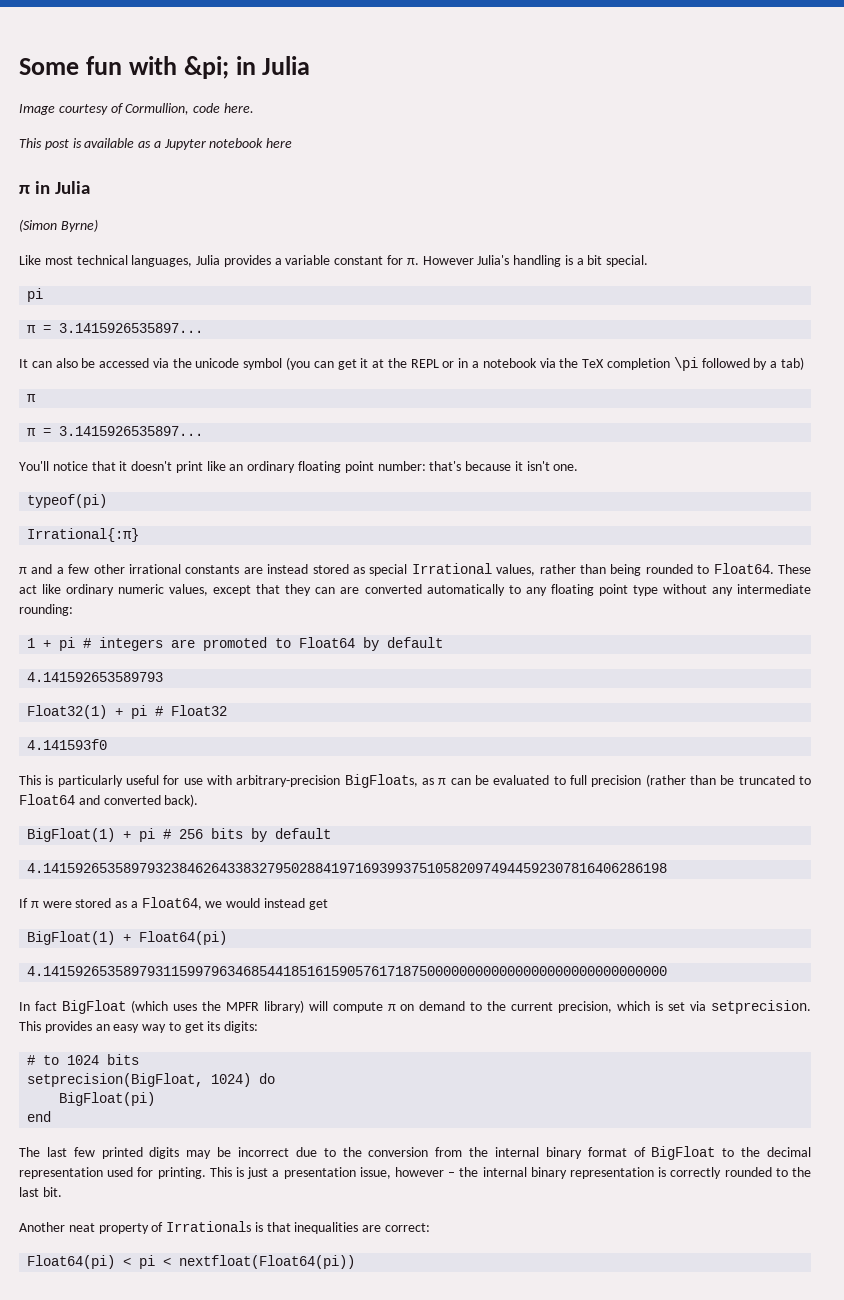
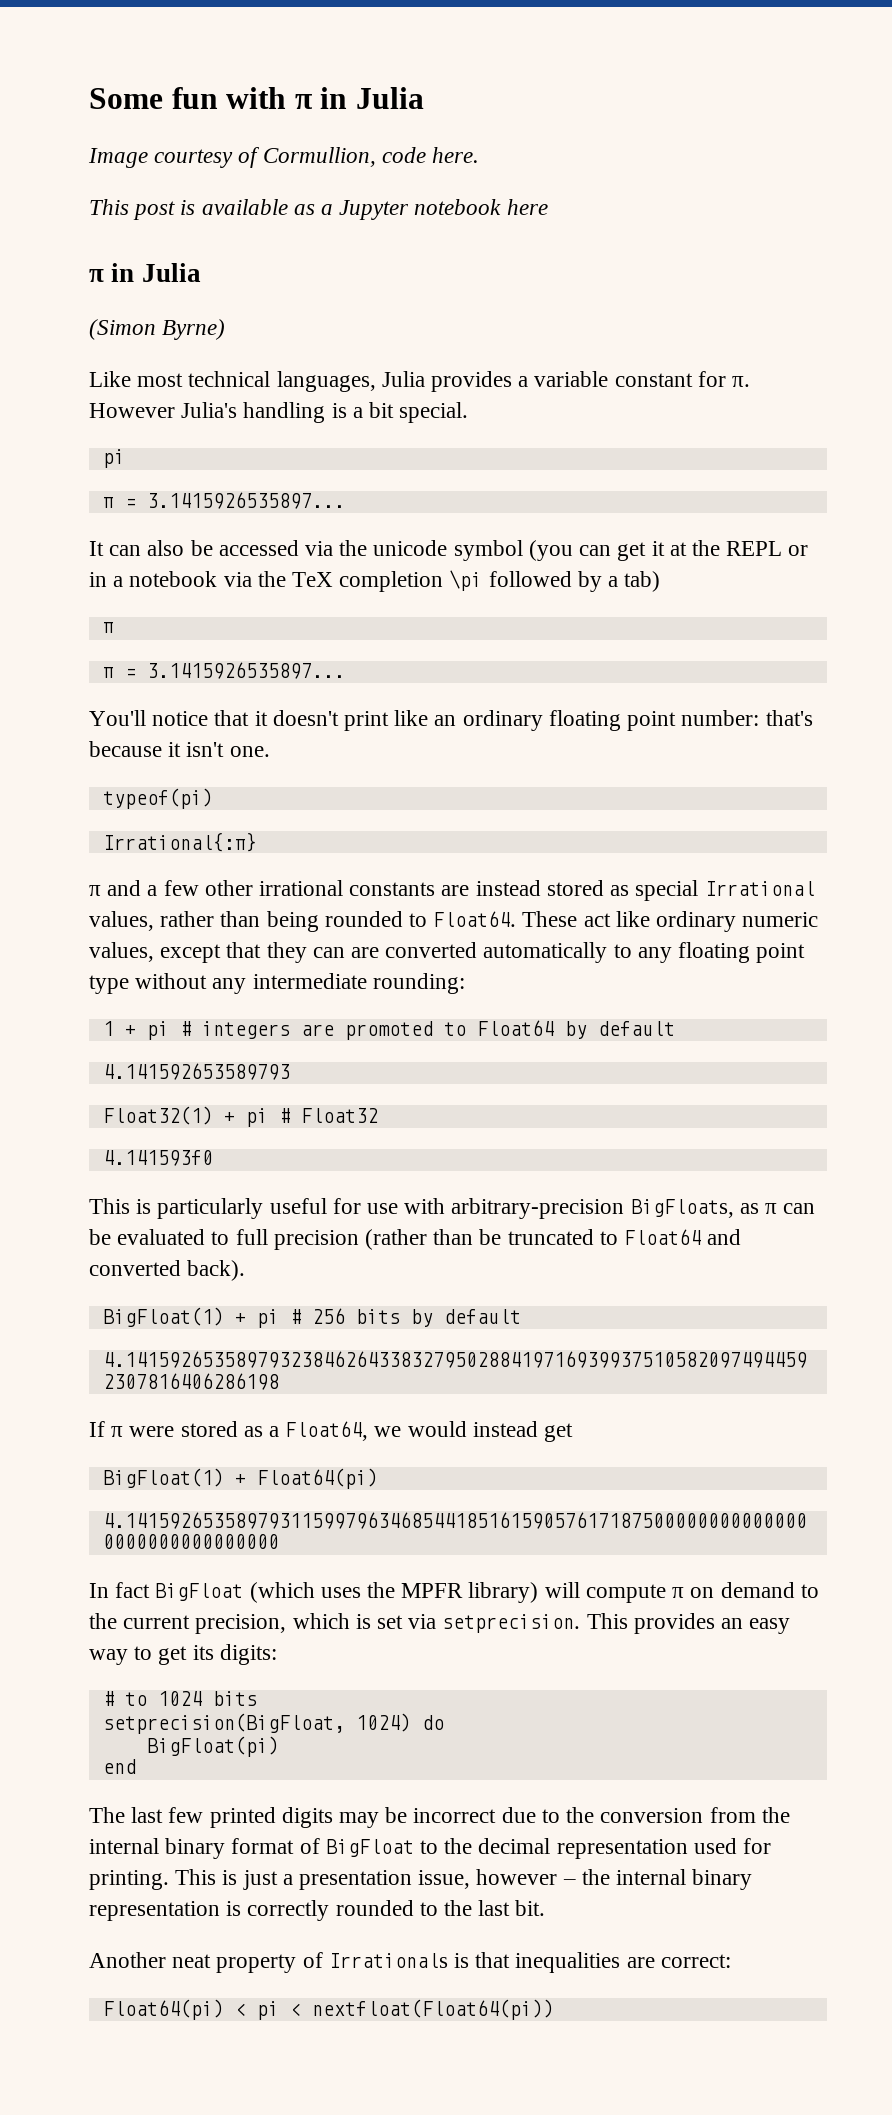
[183,56,229,79] &pi; -> [294,94,312,109] π

